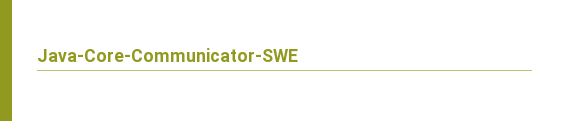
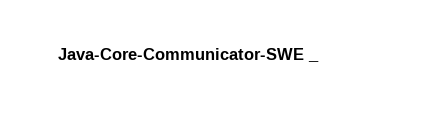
(298, 55) none -> [308,60,319,62] _

